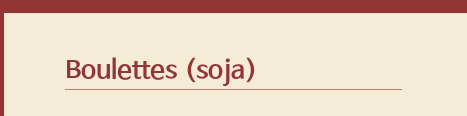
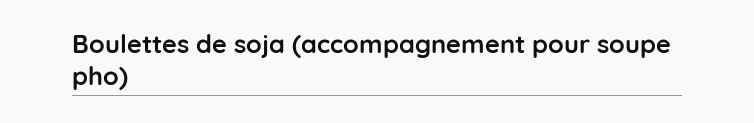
[184,57,259,87] (soja) -> [196,34,671,58] [72,66,128,90] de soja (accompagnement pour soupe pho)

